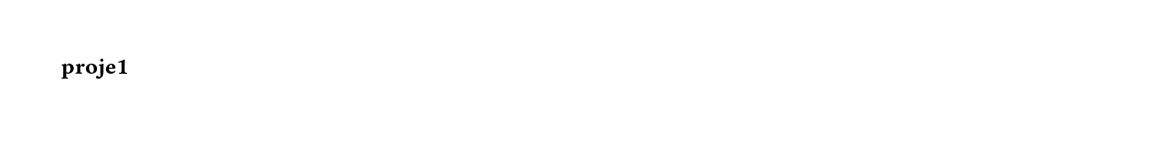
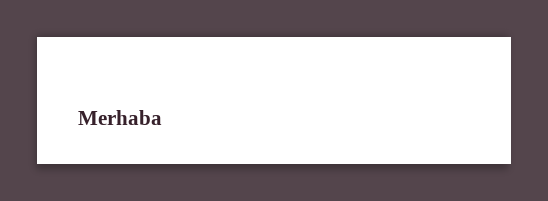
[60,58,129,79] proje1 -> [78,110,162,125] Merhaba

